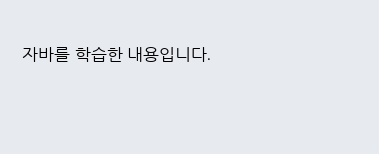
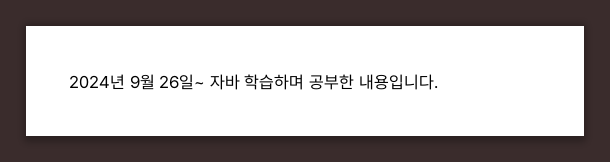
[22,46,123,62] 자바를 학습한 -> [69,74,354,90] 2024년 9월 26일~ 자바 학습하며 공부한

